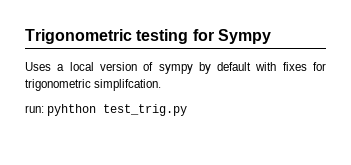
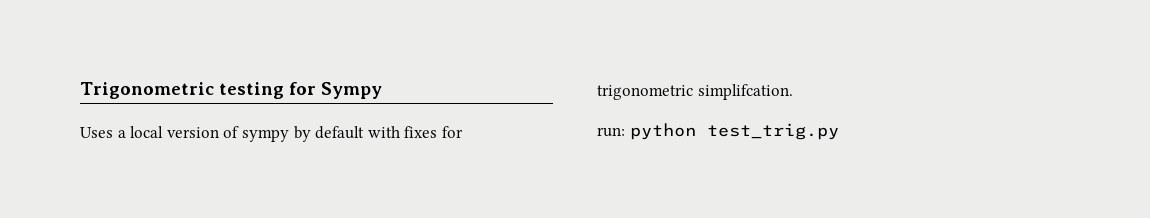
[47,104,97,116] pyhthon -> [629,123,696,140] python

